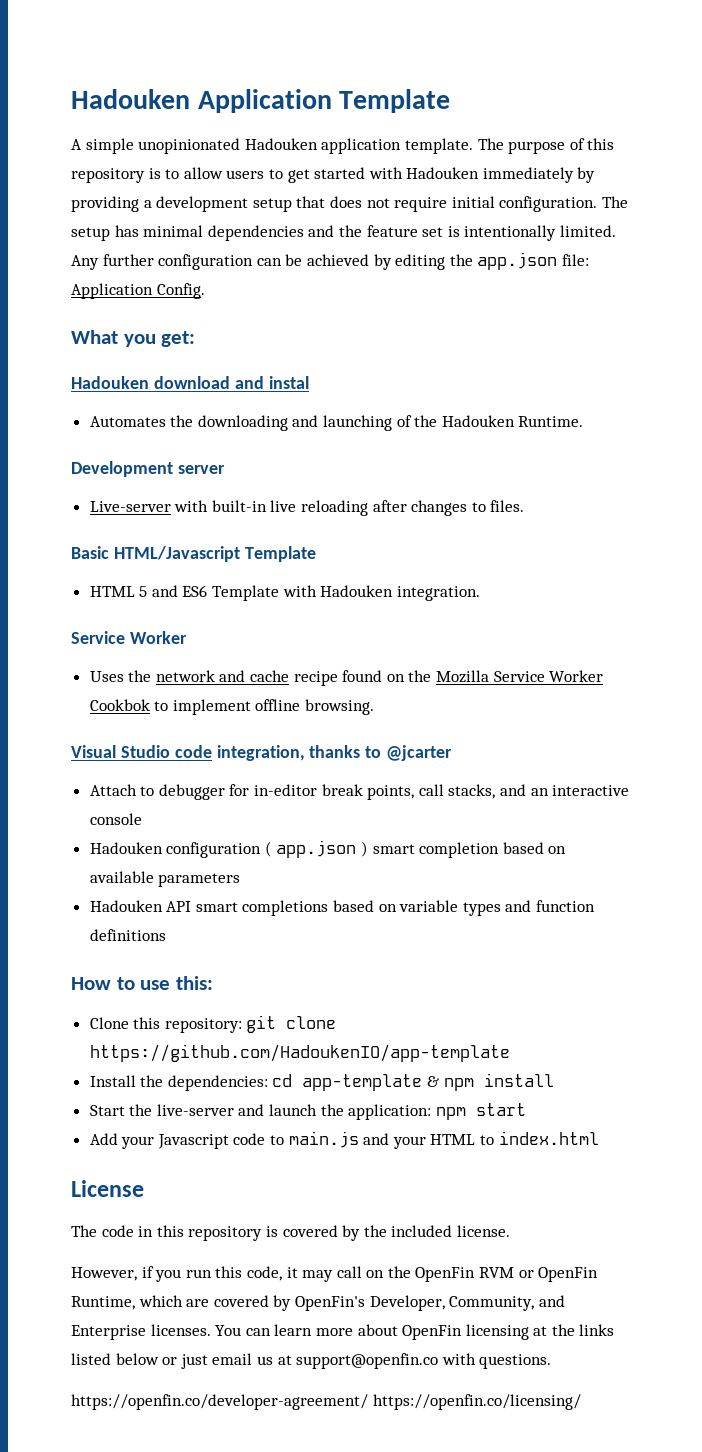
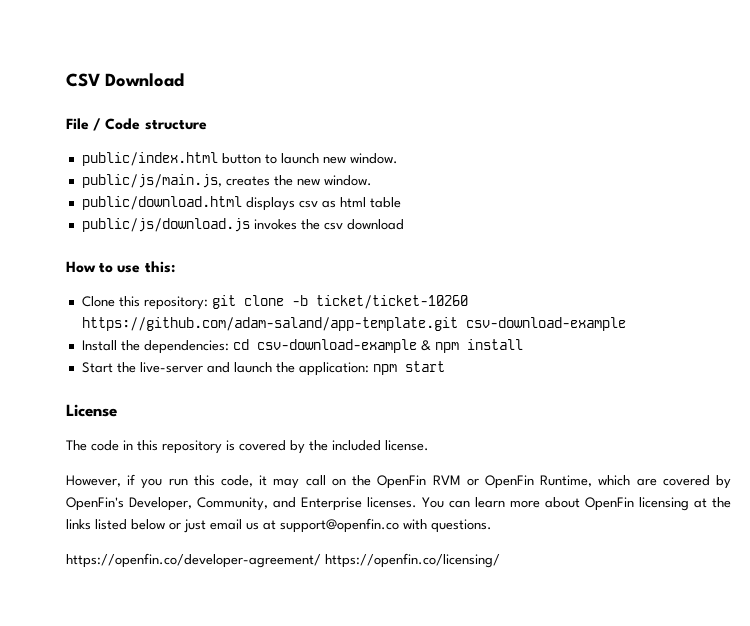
[71,89,451,113] [71,138,615,154] [71,167,596,183] [71,196,628,212] [71,225,616,241] [71,252,589,270] [71,283,205,299] [71,330,196,347] [71,376,309,389] [89,415,584,431] [71,461,225,477] [89,500,525,516] [71,546,316,562] [89,585,480,601] [71,631,187,644] [89,670,604,686] [89,699,375,715] [71,745,453,761] [89,784,630,800] [89,813,142,825] [89,840,567,858] [89,871,241,887] [89,900,596,916] [89,929,166,941] Hadouken Application Template // A simple unopinionated Hadouken application template. The purpose of this repository is to allow users to get started with Hadouken immediately by providing a development setup that does not require initial configuration. The setup has minimal dependencies and the feature set is intentionally limited. Any further configuration can be achieved by editing the app.json file: Application Config. // What you get: // Hadouken download and instal // Automates the downloading and launching of the Hadouken Runtime. // Development server // Live-server with built-in live reloading after changes to files. // Basic HTML/Javascript Template // HTML 5 and ES6 Template with Hadouken integration. // Service Worker // Uses the network and cache recipe found on the Mozilla Service Worker Cookbok to implement offline browsing. // Visual Studio code integration, thanks to @jcarter // Attach to debugger for in-editor break points, call stacks, and an interactive console // Hadouken configuration ( app.json ) smart completion based on available parameters // Hadouken API smart completions based on variable types and function definitions -> [66,73,184,87] [66,118,207,131] [81,152,398,166] [81,174,372,188] [81,196,401,211] [81,218,404,232] CSV Download // File / Code structure // public/index.html button to launch new window. // public/js/main.js, creates the new window. // public/download.html displays csv as html table // public/js/download.js invokes the csv download
[89,1044,510,1062] https://github.com/HadoukenIO/app-template -> [291,295,468,309] [81,317,626,331] -b ticket/ticket-10260 https://github.com/adam-saland/app-template.git csv-download-example
[302,1074,423,1091] app-template -> [256,339,417,353] csv-download-example
[89,1131,599,1149] // Add your Javascript code to main.js and your HTML to index.html -> (445, 366) none

